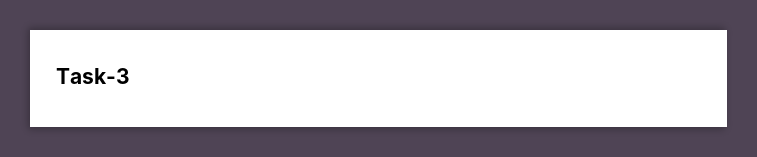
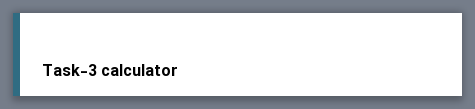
(130, 76) none -> [101,64,179,76] calculator

